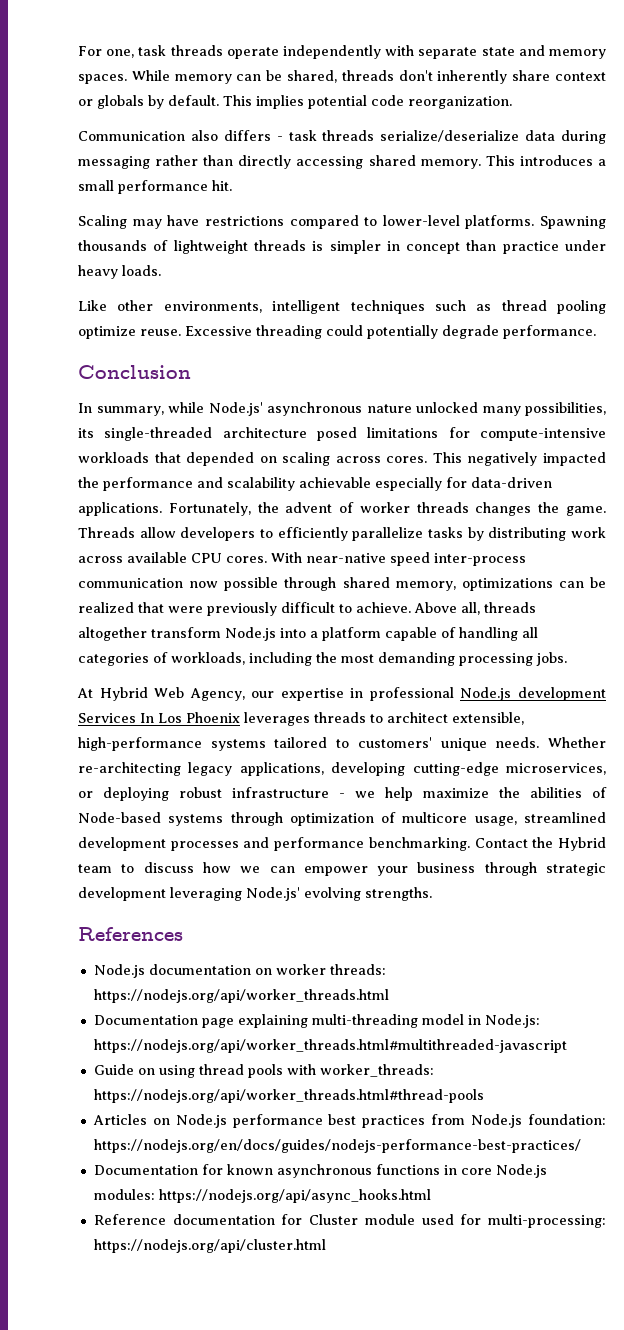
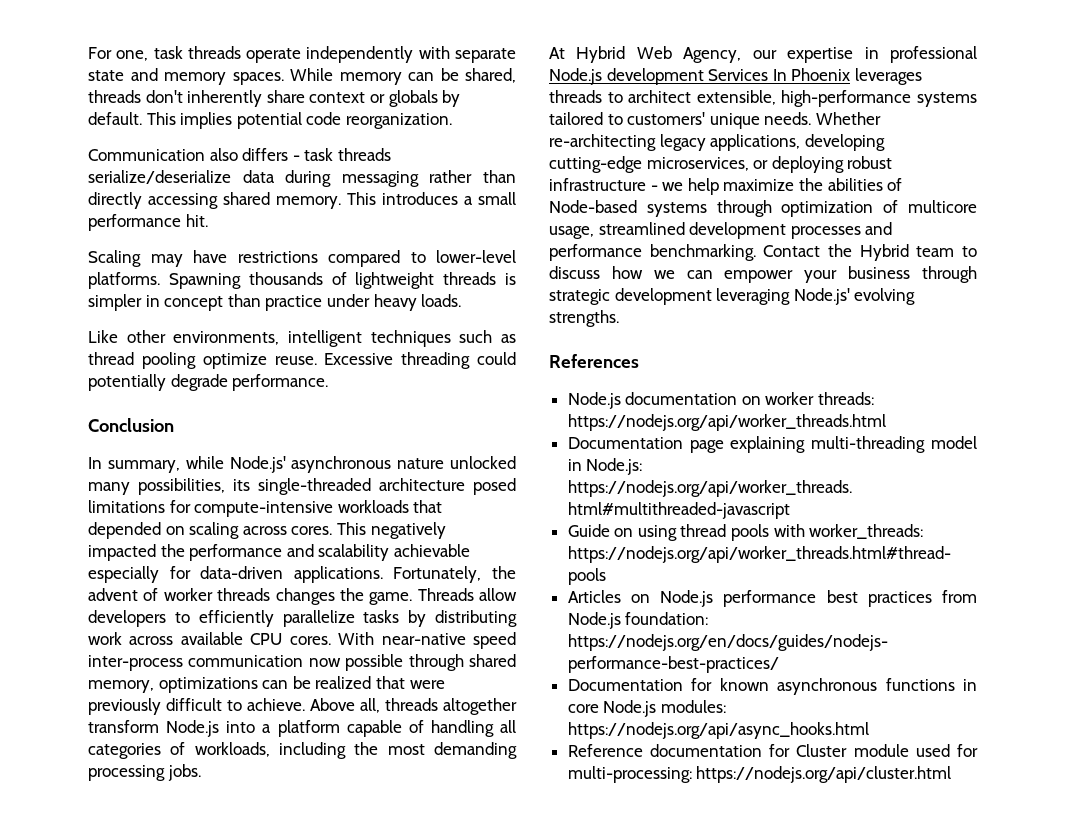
[158,713,182,723] Los -> (787, 75) none

